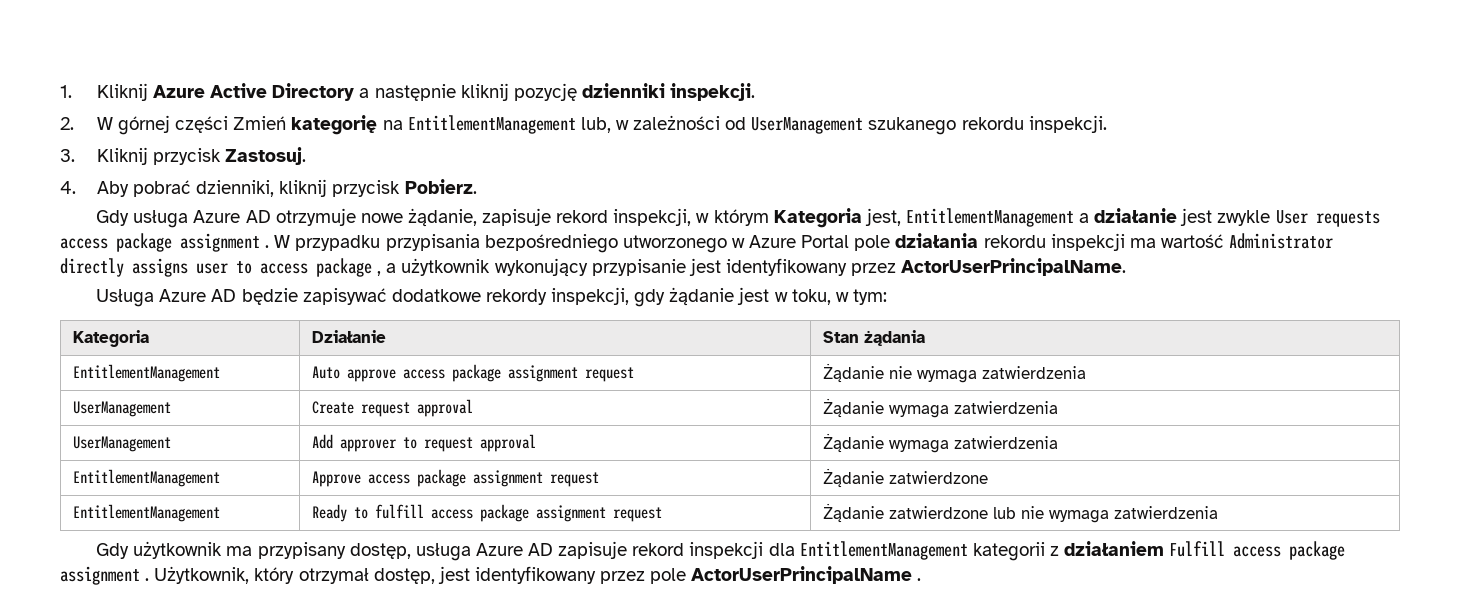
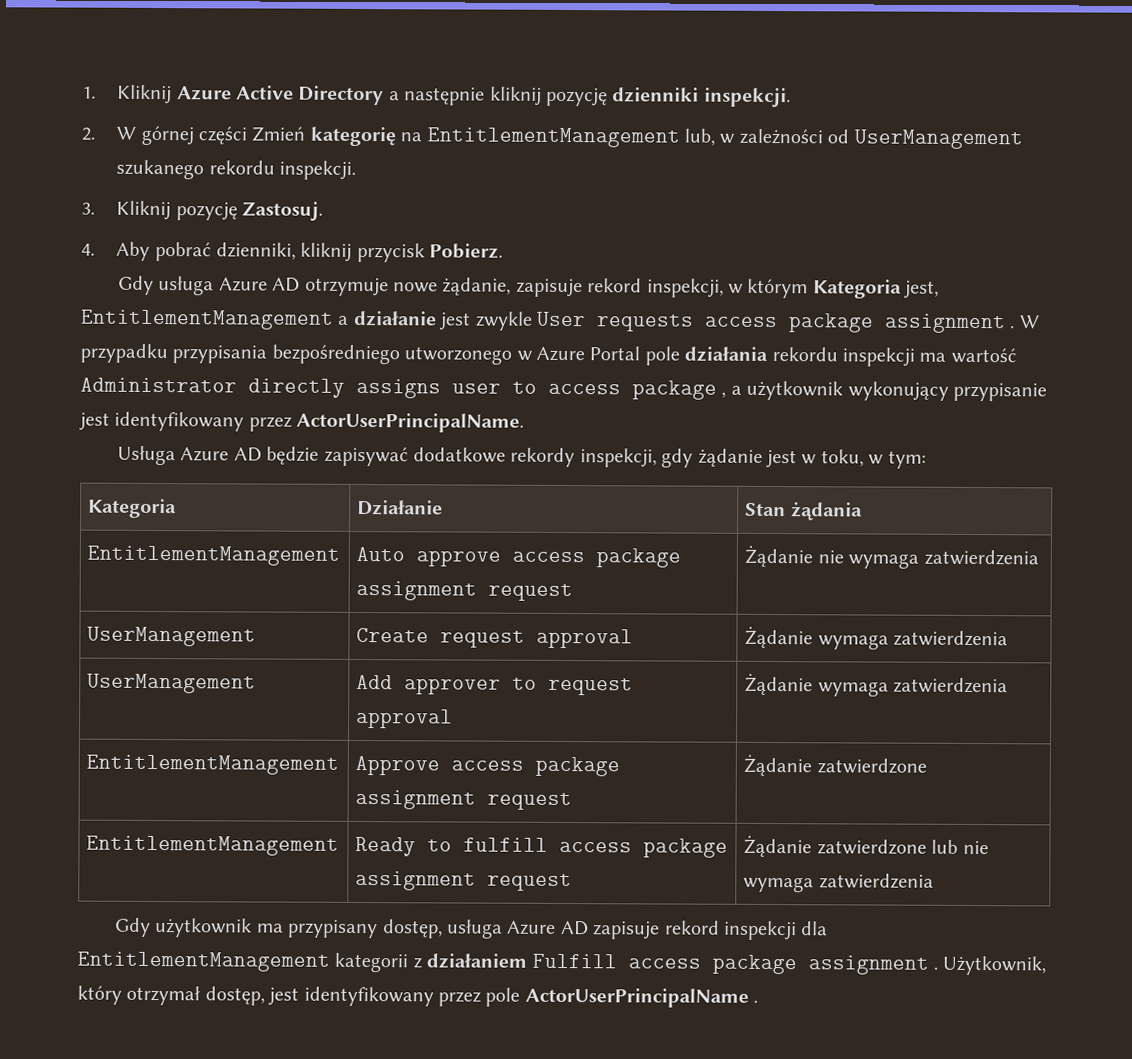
[153,148,222,165] przycisk -> [175,202,238,221] pozycję

